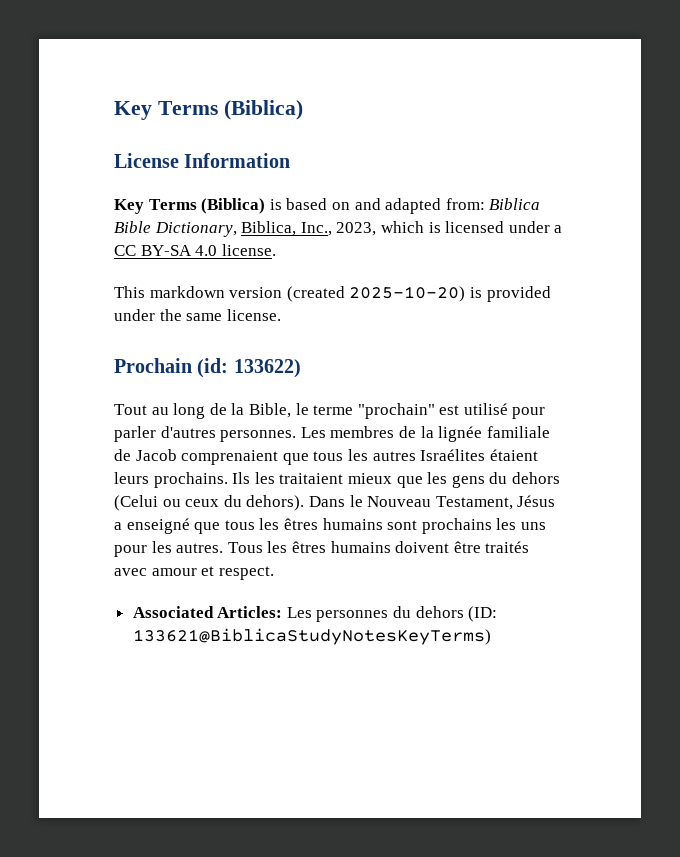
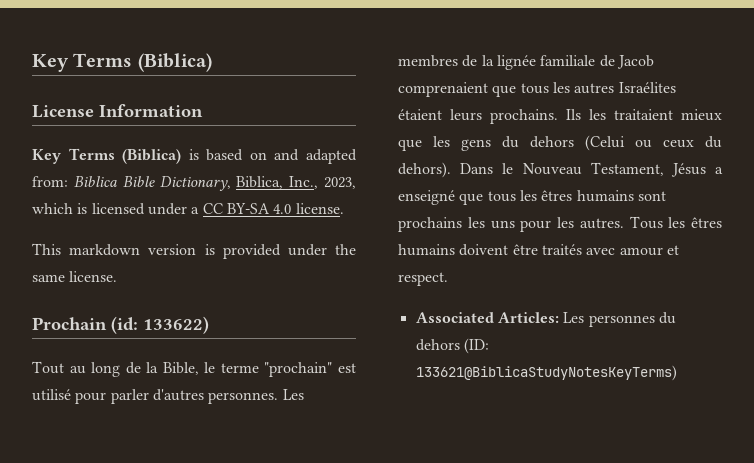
[286,286,466,302] (created 2025-10-20) -> (197, 249) none

